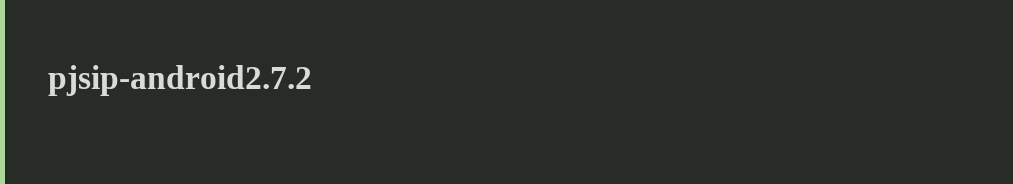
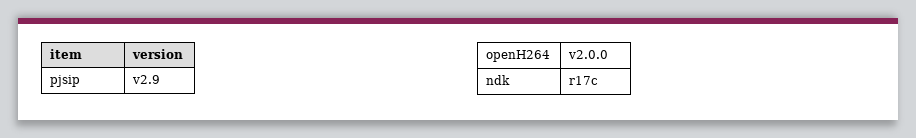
[48,65,312,96] pjsip-android2.7.2 -> [50,49,83,59] [132,49,184,59] [50,75,81,87] [132,75,161,84] [486,50,551,62] [568,50,609,59] [486,75,511,85] [569,76,599,85] item | version // pjsip | v2.9 // openH264 | v2.0.0 // ndk | r17c

